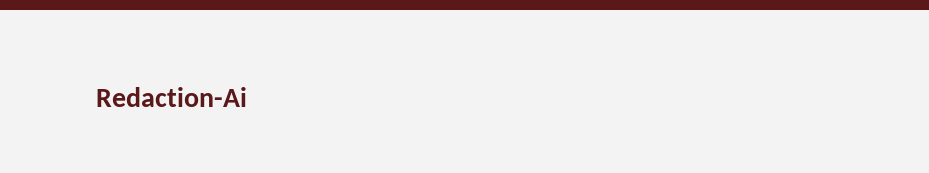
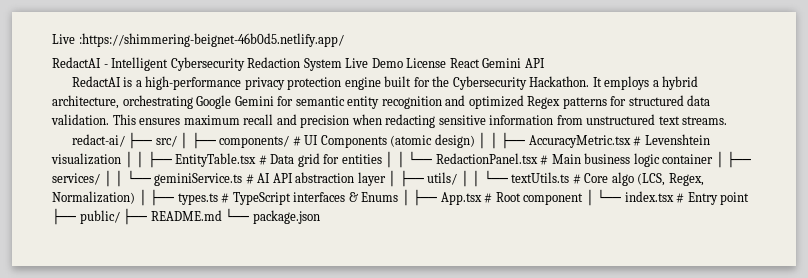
[96,87,247,107] Redaction-Ai -> [52,33,344,47] [52,57,545,71] [71,76,699,90] [52,95,711,109] [51,114,728,128] [71,132,710,149] [51,151,752,168] [52,170,704,187] [52,189,750,206] [52,208,320,225] Live :https://shimmering-beignet-46b0d5.netlify.app/ // RedactAI - Intelligent Cybersecurity Redaction System Live Demo License React Gemini API // RedactAI is a high-performance privacy protection engine built for the Cybersecurity Hackathon. It employs a hybrid architecture, orchestrating Google Gemini for semantic entity recognition and optimized Regex patterns for structured data validation. This ensures maximum recall and precision when redacting sensitive information from unstructured text streams. // redact-ai/ ├── src/ │ ├── components/ # UI Components (atomic design) │ │ ├── AccuracyMetric.tsx # Levenshtein visualization │ │ ├── EntityTable.tsx # Data grid for entities │ │ └── RedactionPanel.tsx # Main business logic container │ ├── services/ │ │ └── geminiService.ts # AI API abstraction layer │ ├── utils/ │ │ └── textUtils.ts # Core algo (LCS, Regex, Normalization) │ ├── types.ts # TypeScript interfaces & Enums │ ├── App.tsx # Root component │ └── index.tsx # Entry point ├── public/ ├── README.md └── package.json

